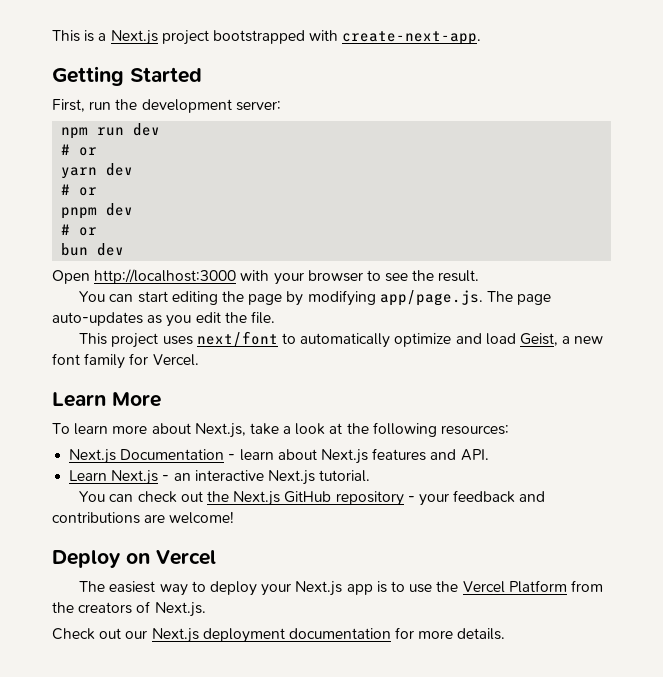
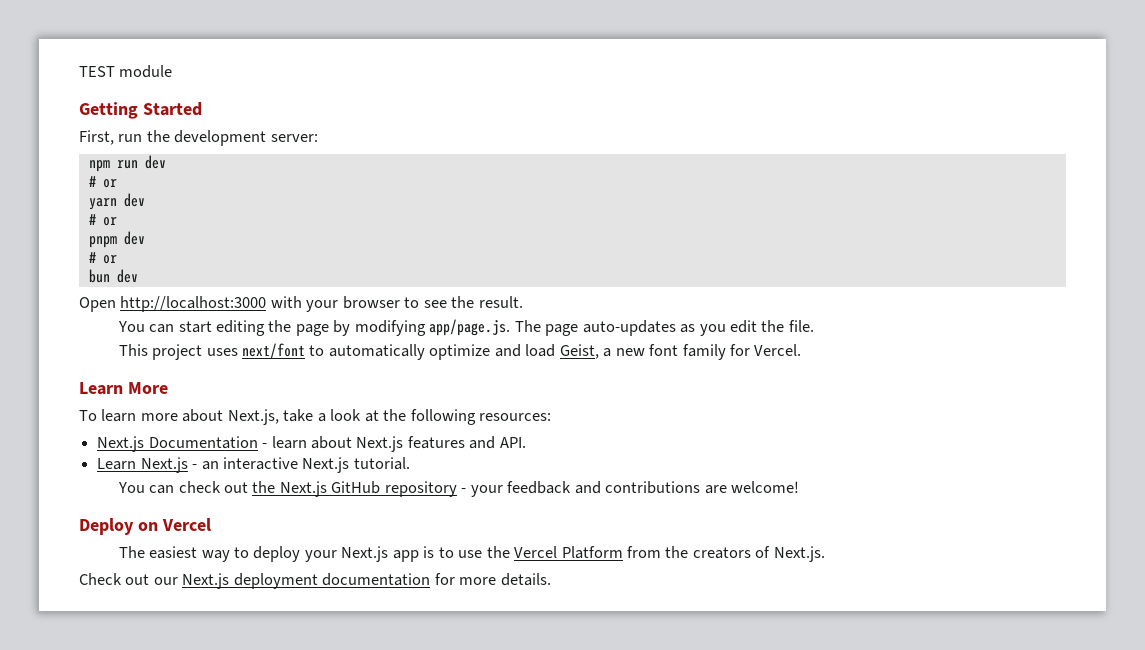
[52,30,482,45] This is a Next.js project bootstrapped with create-next-app. -> [79,65,173,78] TEST module

